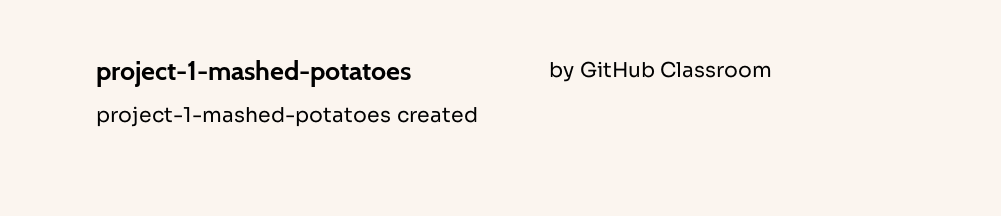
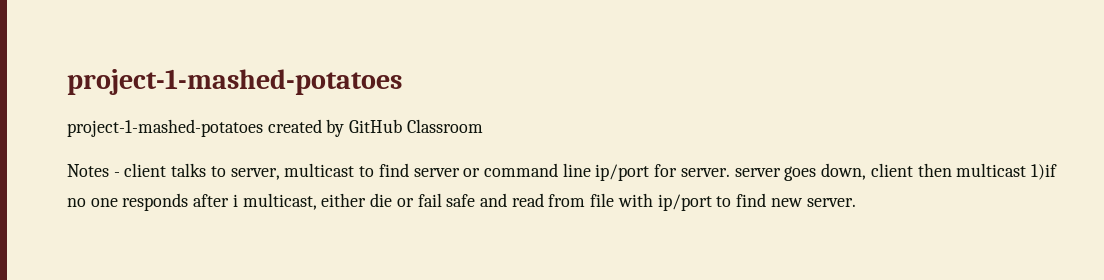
(773, 69) none -> [67,163,1057,181] [67,193,856,211] // Notes - client talks to server, multicast to find server or command line ip/port for server. server goes down, client then multicast 1)if no one responds after i multicast, either die or fail safe and read from file with ip/port to find new server.

